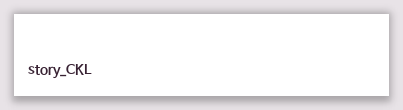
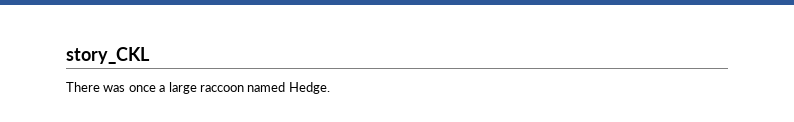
(92, 71) none -> [66,82,330,94] // There was once a large raccoon named Hedge.

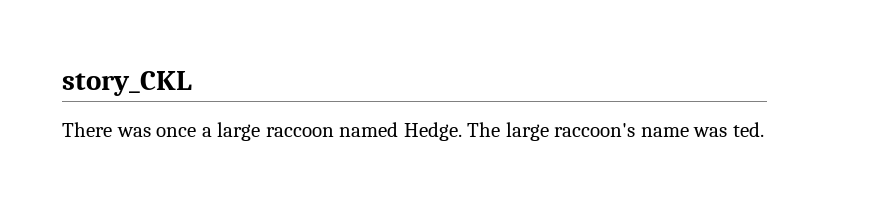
(330, 88) none -> [467,122,764,141] The large raccoon's name was ted.

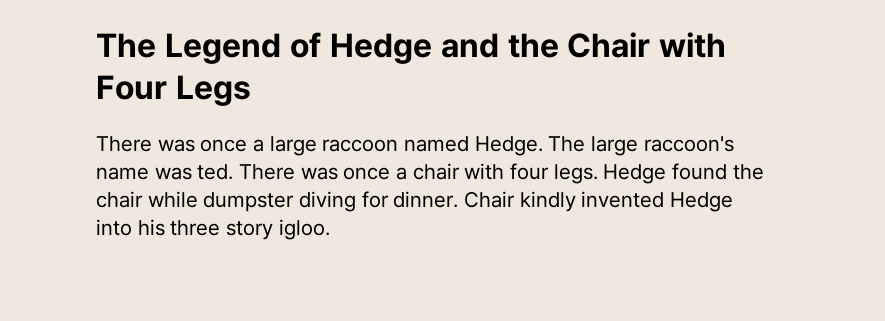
[62,71,192,96] story_CKL -> [96,32,727,64] [96,75,251,106] The Legend of Hedge and the Chair with Four Legs
(764, 129) none -> [239,163,764,184] [96,191,734,212] [96,219,330,240] There was once a chair with four legs. Hedge found the chair while dumpster diving for dinner. Chair kindly invented Hedge into his three story igloo.

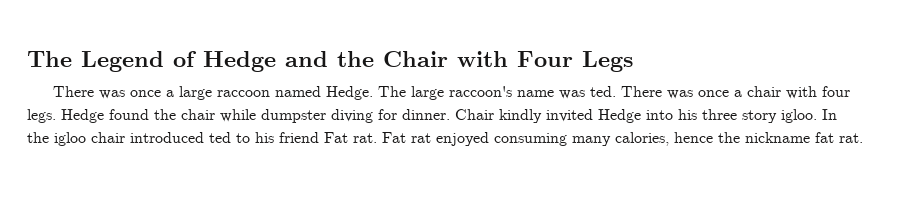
[581,191,665,208] invented -> [546,109,593,122] invited
(330, 229) none -> [822,109,837,120] [27,132,863,146] In the igloo chair introduced ted to his friend Fat rat. Fat rat enjoyed consuming many calories, hence the nickname fat rat.

